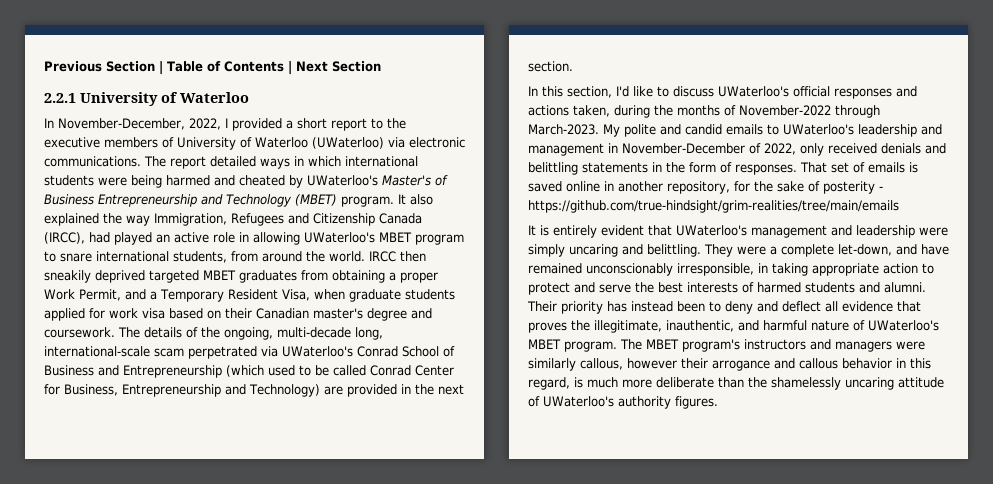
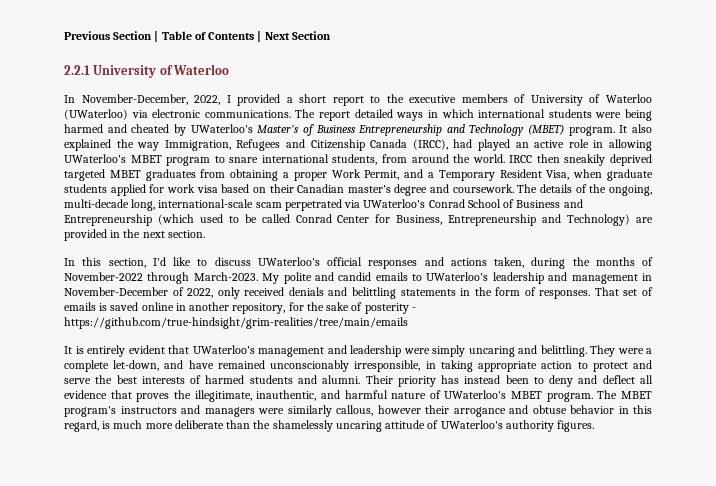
[799,358,838,369] callous -> [532,405,567,414] obtuse

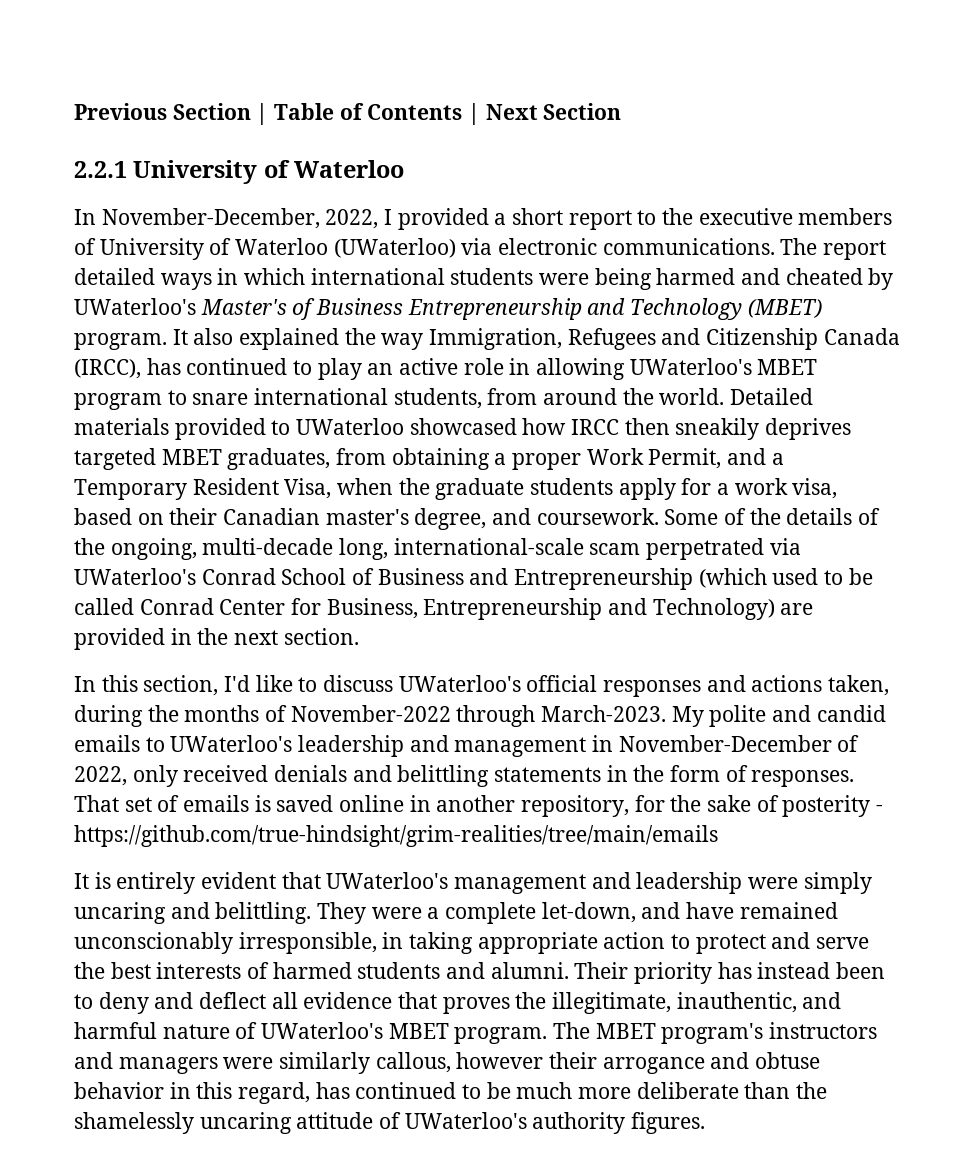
[453,139,511,151] had played -> [146,358,362,380] has continued to play
(505, 158) none -> [730,388,814,405] [74,418,567,440] Detailed materials provided to UWaterloo showcased how
[609,154,652,166] deprived -> [765,418,852,440] deprives
[145,169,196,181] graduates -> [227,448,331,470] graduates,
(603, 173) none -> [398,478,430,495] the
[110,184,218,196] applied for work visa -> [618,478,838,500] apply for a work visa,
[394,184,428,196] degree -> [414,508,487,530] degree,
[517,184,538,193] The -> [664,508,781,525] Some of the
[102,421,111,429] is -> [315,1082,511,1099] has continued to be

